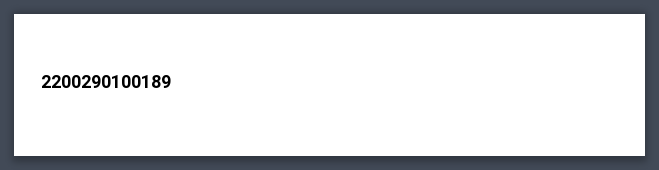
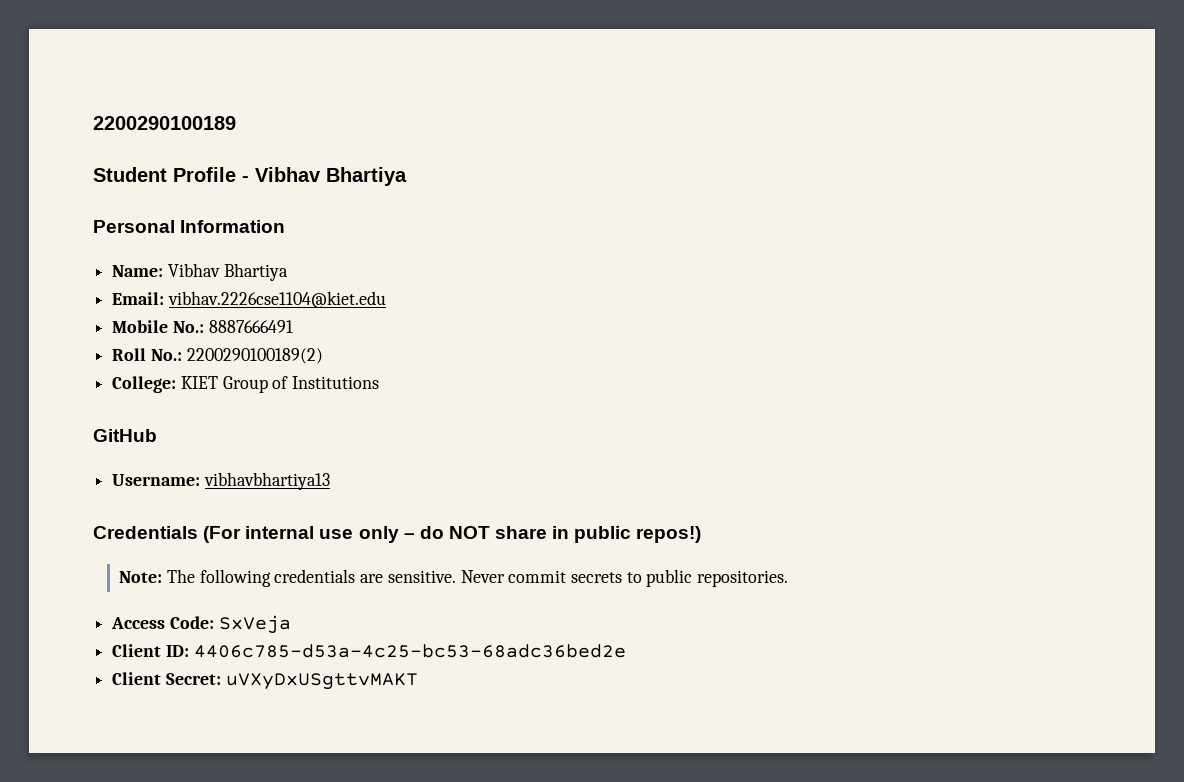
(171, 81) none -> [93,167,407,186] [93,220,286,233] [112,263,288,281] [112,291,386,308] [112,320,293,333] [112,348,323,364] [112,376,380,393] [93,429,157,442] [112,472,330,490] [93,526,702,543] [119,569,789,587] [111,615,291,634] [112,644,626,658] [112,672,418,690] // Student Profile - Vibhav Bhartiya // Personal Information // Name: Vibhav Bhartiya // Email: vibhav.2226cse1104@kiet.edu // Mobile No.: 8887666491 // Roll No.: 2200290100189(2) // College: KIET Group of Institutions // GitHub // Username: vibhavbhartiya13 // Credentials (For internal use only – do NOT share in public repos!) // Note: The following credentials are sensitive. Never commit secrets to public repositories. // Access Code: SxVeja // Client ID: 4406c785-d53a-4c25-bc53-68adc36bed2e // Client Secret: uVXyDxUSgttvMAKT

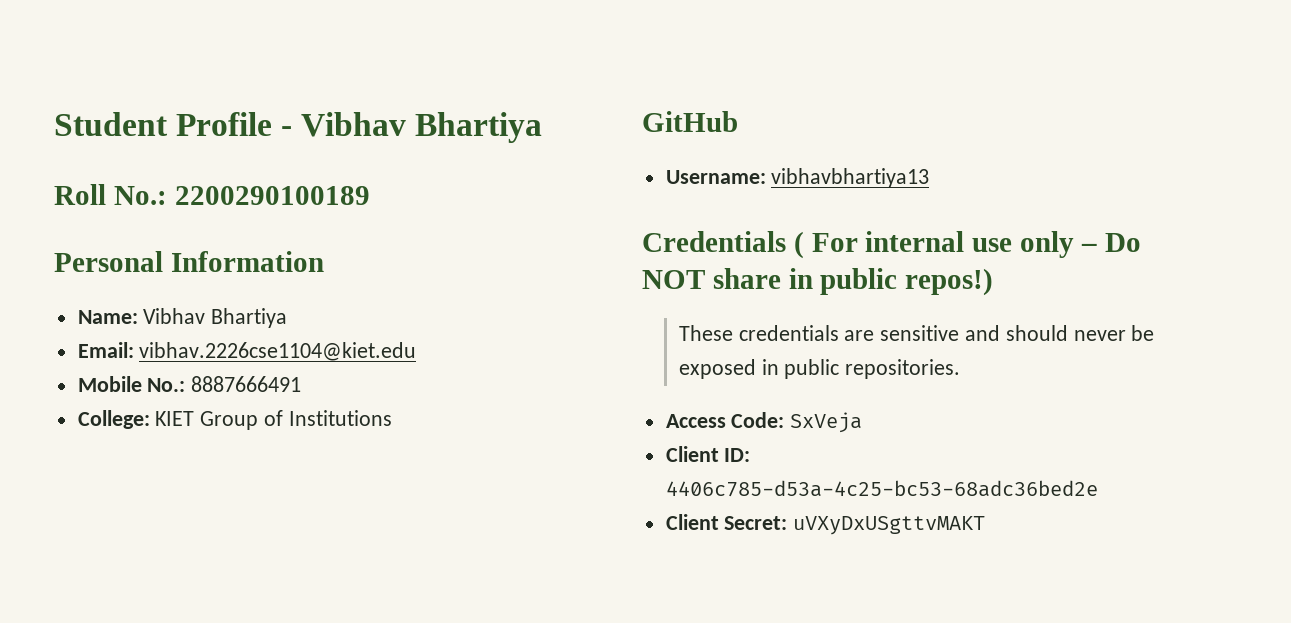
[93,116,236,130] 2200290100189 // -> (54, 124) none
(407, 176) none -> [54,184,370,205] // Roll No.: 2200290100189
[112,348,323,364] // Roll No.: 2200290100189(2) -> (302, 384) none
[203,526,242,543] (For -> [793,231,858,259] ( For
[419,526,444,539] do -> [1104,233,1141,252] Do
[119,569,642,587] Note: The following credentials are sensitive. Never commit secrets to -> [678,325,1155,341] [678,359,779,379] These credentials are sensitive and should never be exposed in

